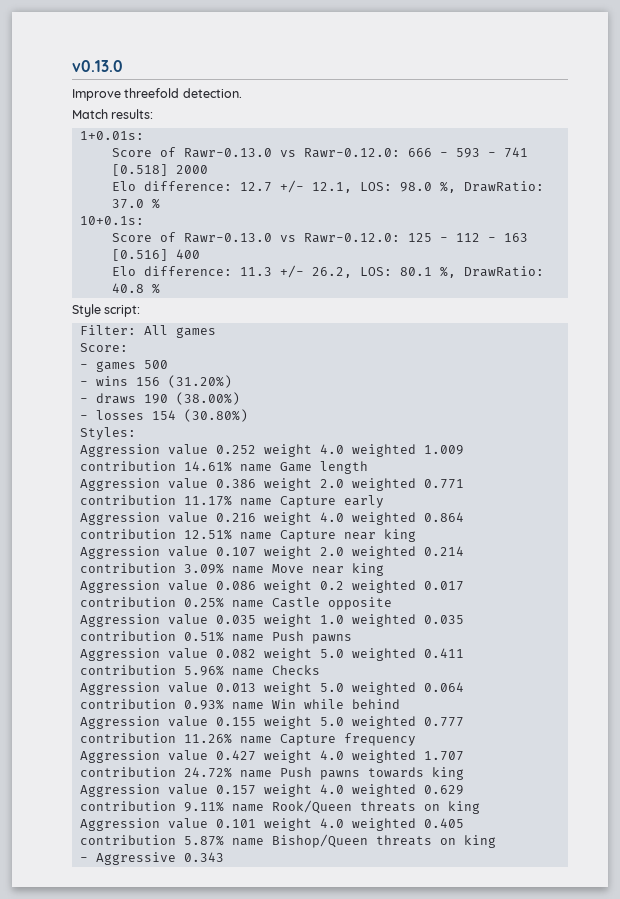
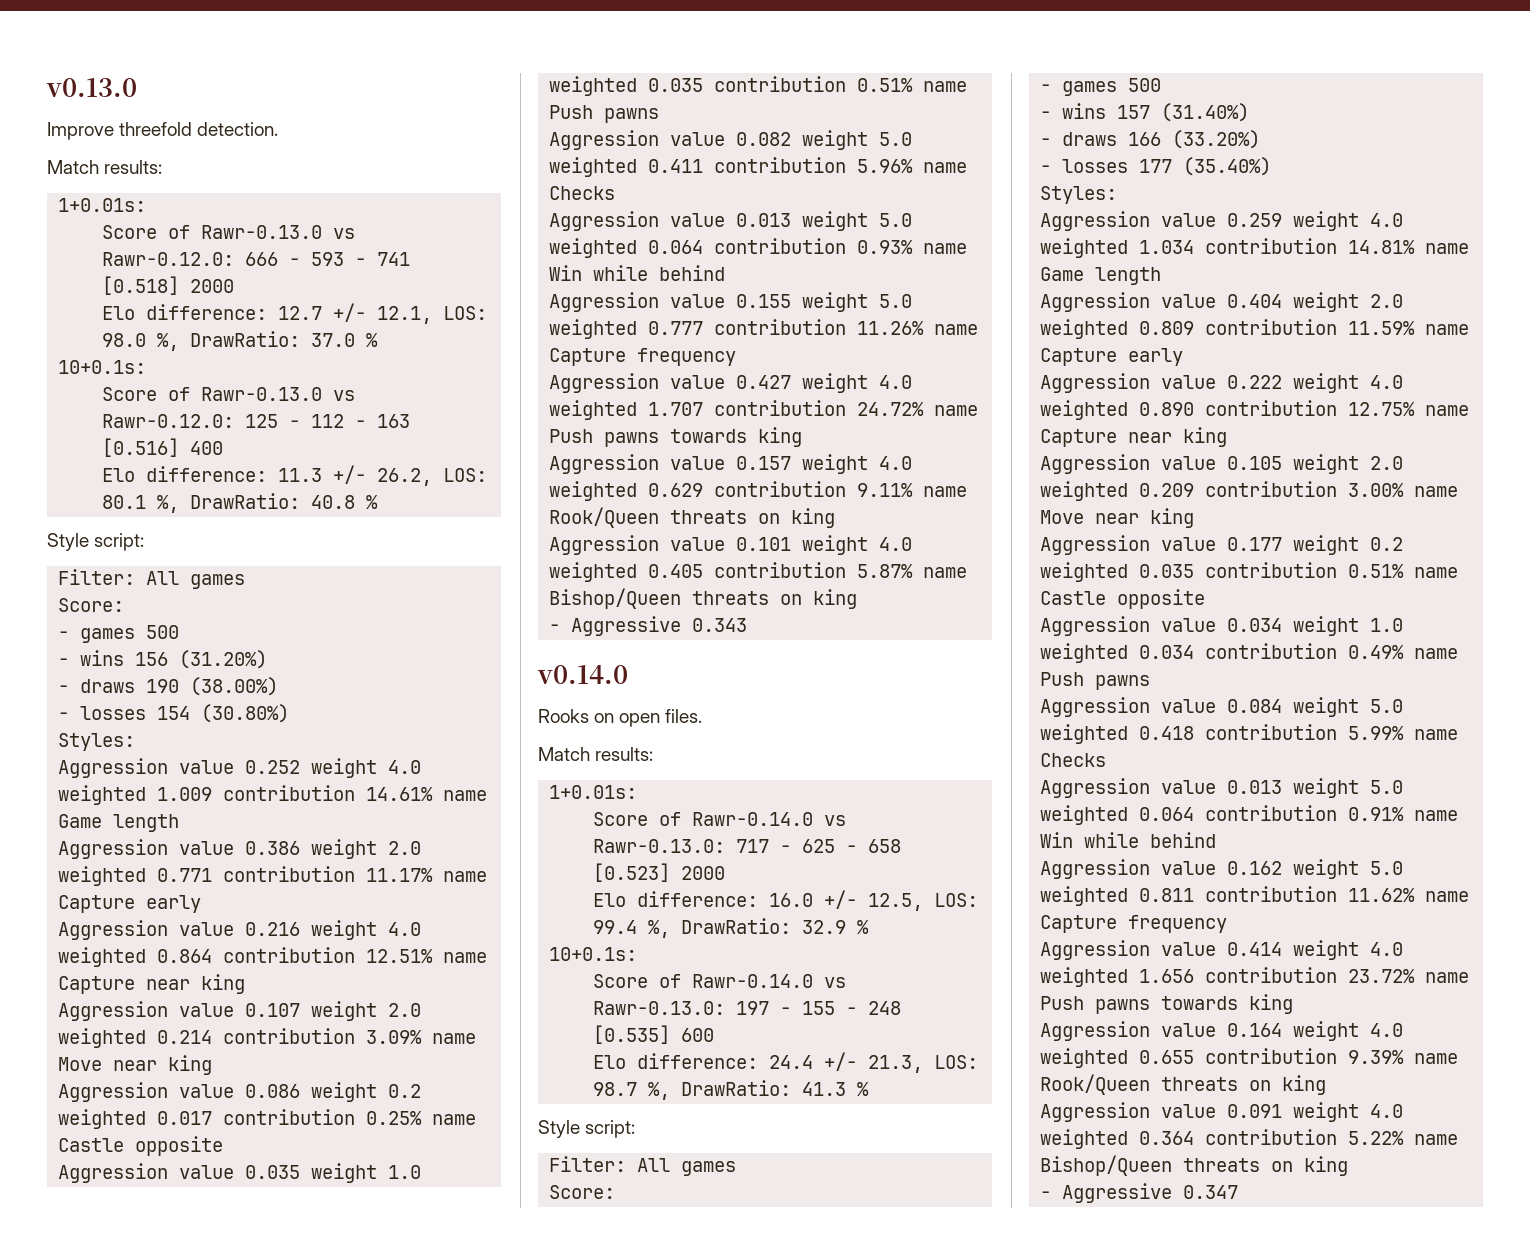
(224, 857) none -> [537,665,628,684] [538,709,703,727] [538,747,654,761] [549,785,638,799] [593,812,847,826] [593,839,902,853] [593,863,726,882] [593,890,979,911] [593,918,870,938] [549,947,638,961] [593,974,847,988] [593,1001,902,1015] [593,1025,715,1044] [593,1052,979,1073] [593,1080,870,1100] [538,1120,636,1138] [549,1156,737,1176] [549,1185,616,1199] [1040,78,1162,96] [1040,103,1250,122] [1040,130,1261,149] [1040,157,1272,176] [1040,186,1118,204] [1040,211,1404,231] [1040,238,1470,258] [1040,267,1162,285] [1040,292,1404,312] [1040,319,1470,339] [1040,348,1184,366] [1040,373,1404,393] [1040,400,1470,420] [1040,427,1228,447] [1040,454,1404,474] [1040,481,1459,501] [1040,508,1195,528] [1040,535,1404,555] [1040,562,1459,582] [1040,589,1206,609] [1040,616,1404,636] [1040,643,1459,663] [1040,672,1151,690] [1040,697,1404,717] [1040,724,1459,744] [1040,753,1107,767] [1040,778,1404,798] [1040,805,1459,825] [1040,832,1217,848] [1040,859,1404,879] [1040,886,1470,906] [1040,915,1228,933] [1040,940,1404,960] [1040,967,1470,987] [1040,994,1294,1014] [1040,1021,1404,1041] [1040,1048,1459,1068] [1040,1074,1327,1095] [1040,1102,1404,1122] [1040,1129,1459,1149] [1040,1155,1349,1176] [1040,1183,1239,1203] // v0.14.0 // Rooks on open files. // Match results: // 1+0.01s: // Score of Rawr-0.14.0 vs Rawr-0.13.0: 717 - 625 - 658 [0.523] 2000 // Elo difference: 16.0 +/- 12.5, LOS: 99.4 %, DrawRatio: 32.9 % // 10+0.1s: // Score of Rawr-0.14.0 vs Rawr-0.13.0: 197 - 155 - 248 [0.535] 600 // Elo difference: 24.4 +/- 21.3, LOS: 98.7 %, DrawRatio: 41.3 % // Style script: // Filter: All games // Score: // - games 500 // - wins 157 (31.40%) // - draws 166 (33.20%) // - losses 177 (35.40%) // Styles: // Aggression value 0.259 weight 4.0 weighted 1.034 contribution 14.81% name Game length // Aggression value 0.404 weight 2.0 weighted 0.809 contribution 11.59% name Capture early // Aggression value 0.222 weight 4.0 weighted 0.890 contribution 12.75% name Capture near king // Aggression value 0.105 weight 2.0 weighted 0.209 contribution 3.00% name Move near king // Aggression value 0.177 weight 0.2 weighted 0.035 contribution 0.51% name Castle opposite // Aggression value 0.034 weight 1.0 weighted 0.034 contribution 0.49% name Push pawns // Aggression value 0.084 weight 5.0 weighted 0.418 contribution 5.99% name Checks // Aggression value 0.013 weight 5.0 weighted 0.064 contribution 0.91% name Win while behind // Aggression value 0.162 weight 5.0 weighted 0.811 contribution 11.62% name Capture frequency // Aggression value 0.414 weight 4.0 weighted 1.656 contribution 23.72% name Push pawns towards king // Aggression value 0.164 weight 4.0 weighted 0.655 contribution 9.39% name Rook/Queen threats on king // Aggression value 0.091 weight 4.0 weighted 0.364 contribution 5.22% name Bishop/Queen threats on king // - Aggressive 0.347

